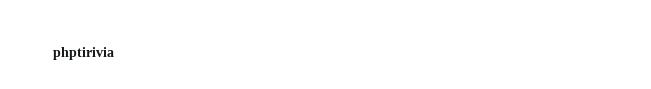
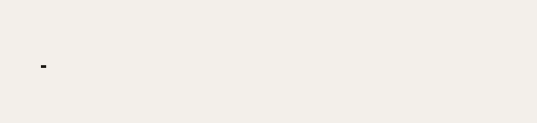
[53,47,114,60] phptirivia -> [40,65,47,72] -

